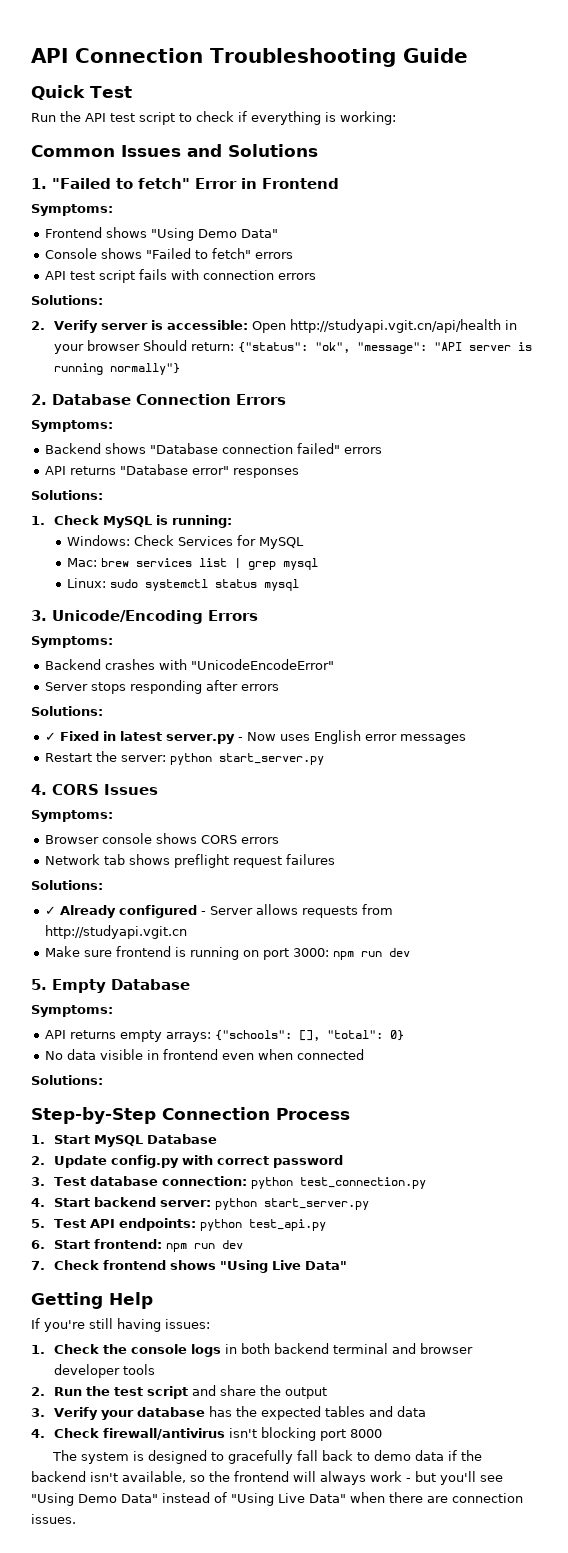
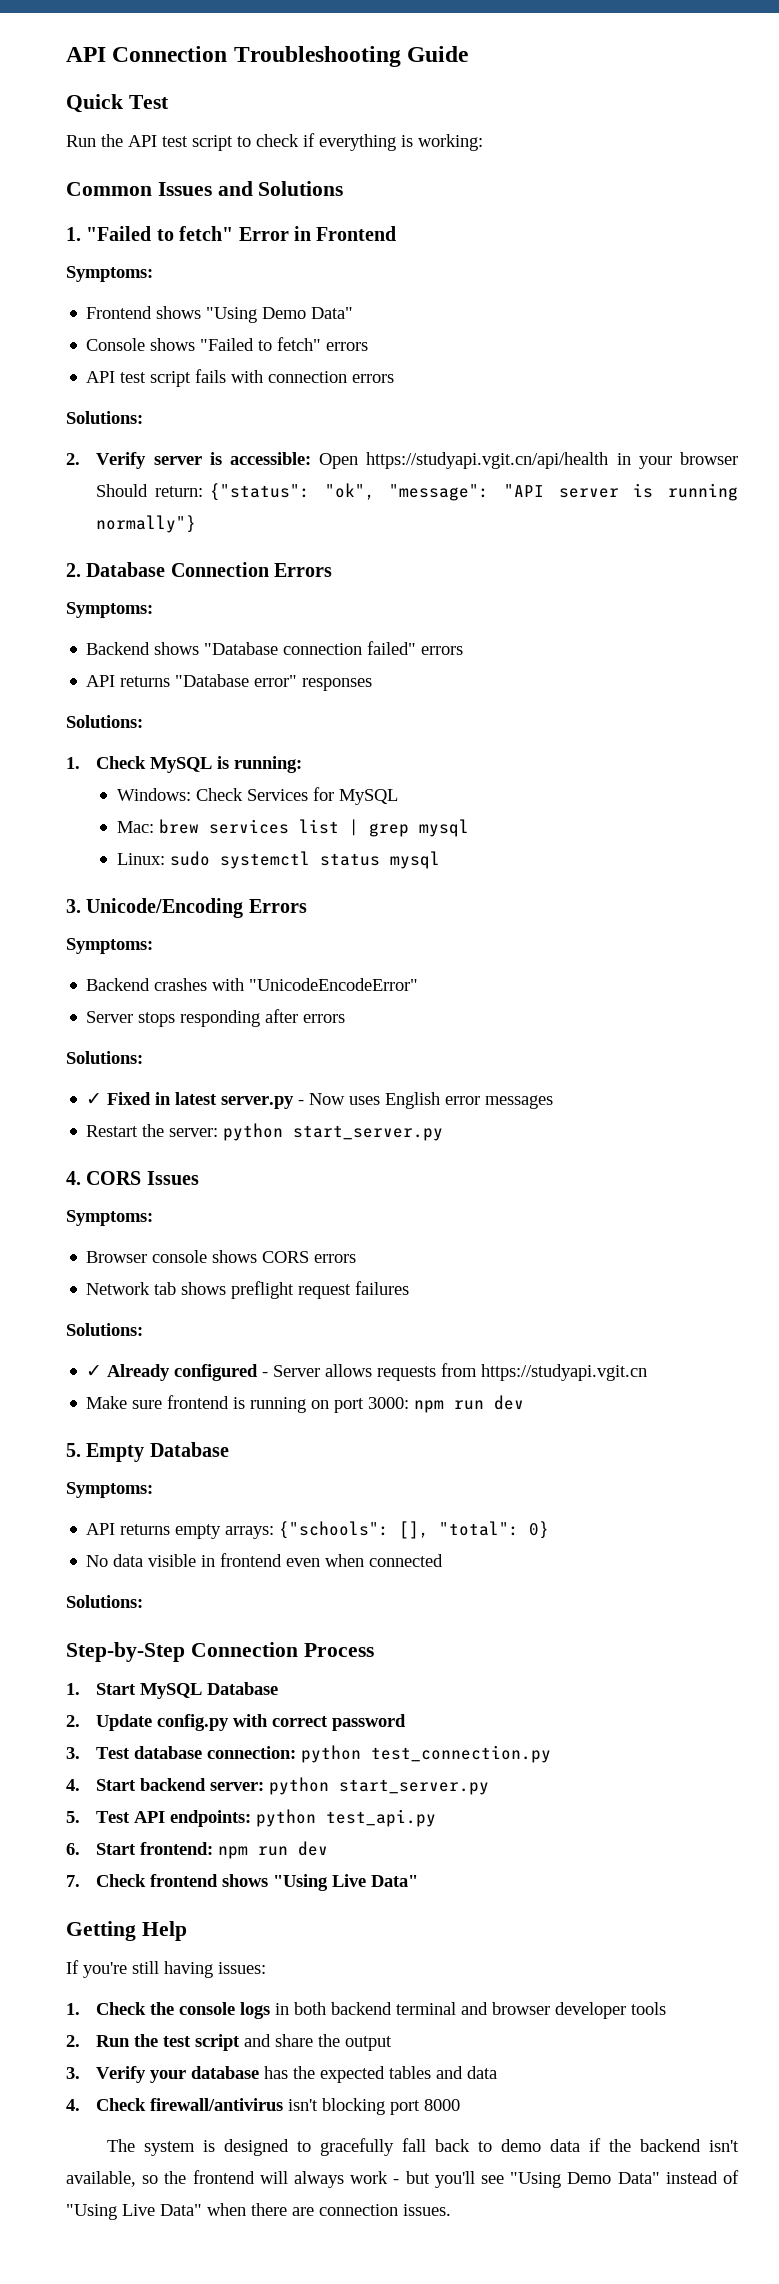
[289,319,501,333] http://studyapi.vgit.cn/api/health -> [366,452,609,469] https://studyapi.vgit.cn/api/health
[44,925,187,939] http://studyapi.vgit.cn -> [481,1364,648,1381] https://studyapi.vgit.cn

